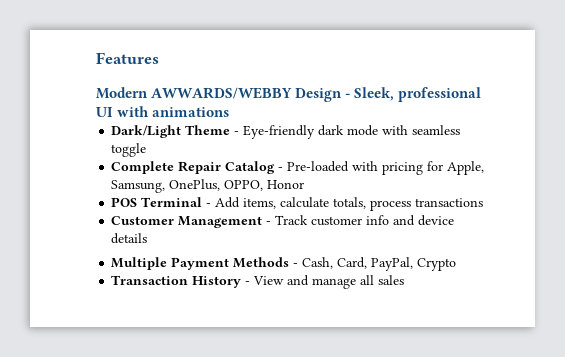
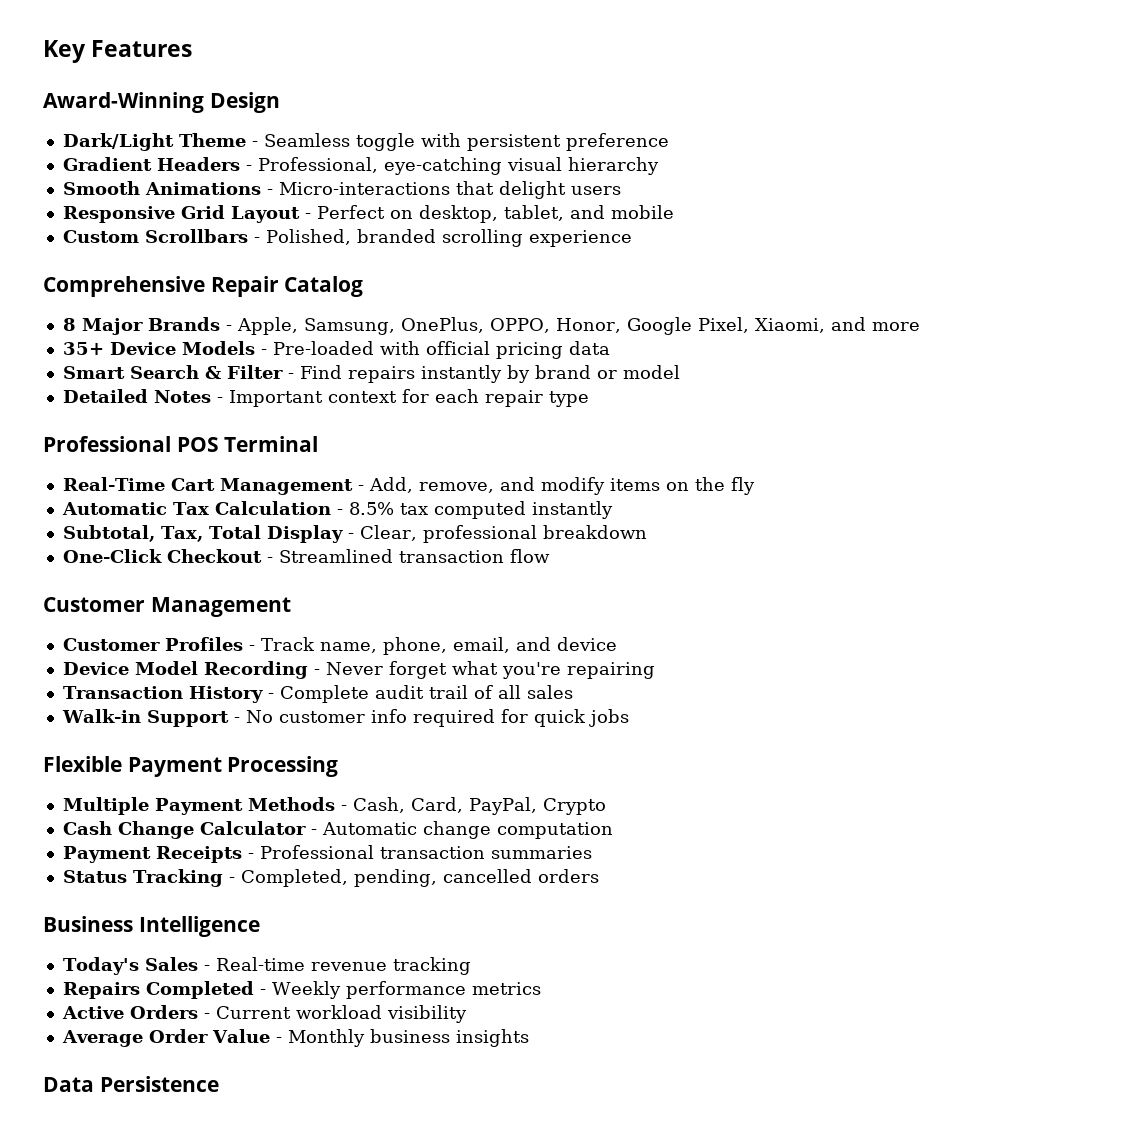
(96, 58) none -> [43,40,86,63] Key
[96,87,293,99] Modern AWWARDS/WEBBY -> [43,92,204,113] Award-Winning
[345,87,482,102] [96,106,230,117] [111,125,461,139] [111,143,147,157] [111,161,485,175] [111,179,305,193] [111,197,484,211] [111,215,455,228] [111,233,148,244] - Sleek, professional UI with animations // Dark/Light Theme - Eye-friendly dark mode with seamless toggle // Complete Repair Catalog - Pre-loaded with pricing for Apple, Samsung, OnePlus, OPPO, Honor // POS Terminal - Add items, calculate totals, process transactions // Customer Management - Track customer info and device details -> [62,133,669,151] [62,157,659,175] [62,181,621,199] [62,205,674,223] [62,229,632,247] [43,276,364,297] [62,317,920,335] [62,341,610,359] [62,365,680,383] [62,389,589,407] [43,436,319,452] [62,477,755,495] [61,501,613,519] [62,525,647,543] [62,549,550,563] [43,597,291,617] [62,637,617,655] [62,661,655,679] [62,685,573,703] [61,709,629,727] [43,756,339,777] // Dark/Light Theme - Seamless toggle with persistent preference // Gradient Headers - Professional, eye-catching visual hierarchy // Smooth Animations - Micro-interactions that delight users // Responsive Grid Layout - Perfect on desktop, tablet, and mobile // Custom Scrollbars - Polished, branded scrolling experience // Comprehensive Repair Catalog // 8 Major Brands - Apple, Samsung, OnePlus, OPPO, Honor, Google Pixel, Xiaomi, and more // 35+ Device Models - Pre-loaded with official pricing data // Smart Search & Filter - Find repairs instantly by brand or model // Detailed Notes - Important context for each repair type // Professional POS Terminal // Real-Time Cart Management - Add, remove, and modify items on the fly // Automatic Tax Calculation - 8.5% tax computed instantly // Subtotal, Tax, Total Display - Clear, professional breakdown // One-Click Checkout - Streamlined transaction flow // Customer Management // Customer Profiles - Track name, phone, email, and device // Device Model Recording - Never forget what you're repairing // Transaction History - Complete audit trail of all sales // Walk-in Support - No customer info required for quick jobs // Flexible Payment Processing
[111,275,405,289] Transaction History - View and manage all sales -> [62,821,613,839] [62,845,592,863] [62,869,599,887] [43,916,260,937] [62,957,471,975] [62,981,541,999] [61,1005,467,1023] [61,1029,529,1047] [43,1076,219,1092] Cash Change Calculator - Automatic change computation // Payment Receipts - Professional transaction summaries // Status Tracking - Completed, pending, cancelled orders // Business Intelligence // Today's Sales - Real-time revenue tracking // Repairs Completed - Weekly performance metrics // Active Orders - Current workload visibility // Average Order Value - Monthly business insights // Data Persistence

